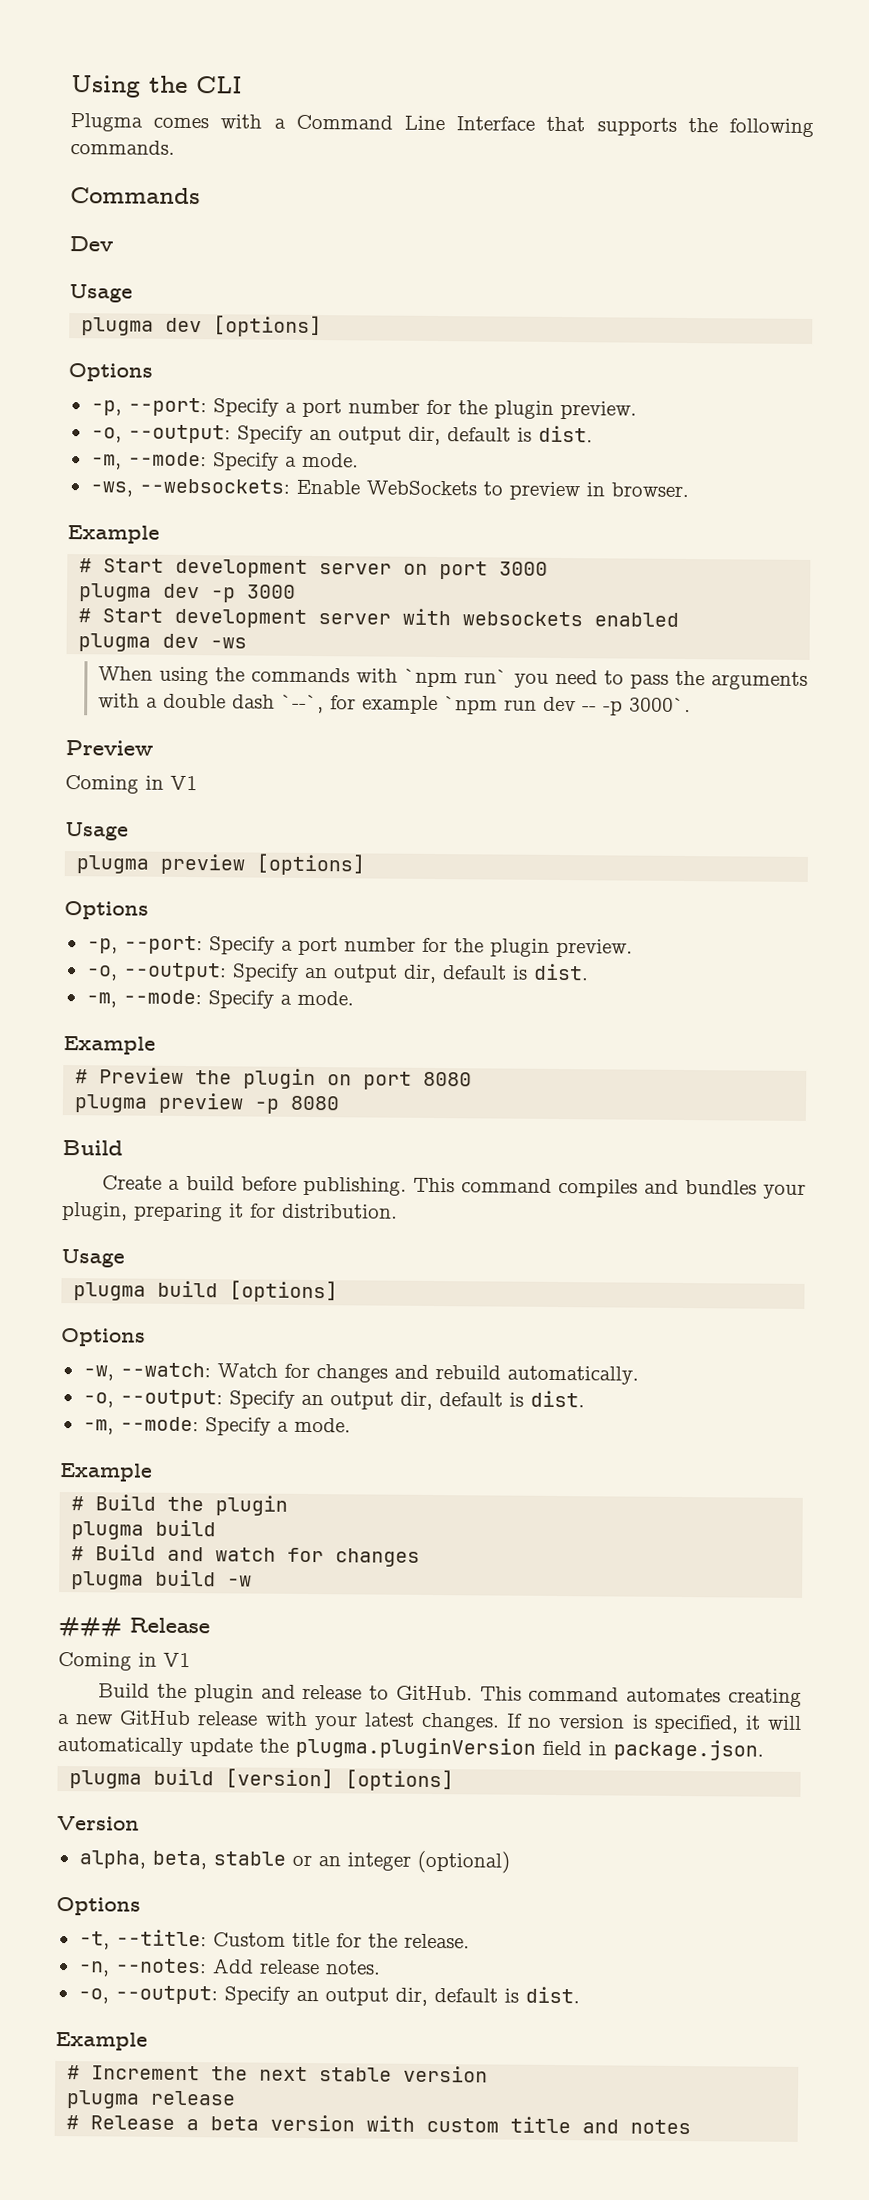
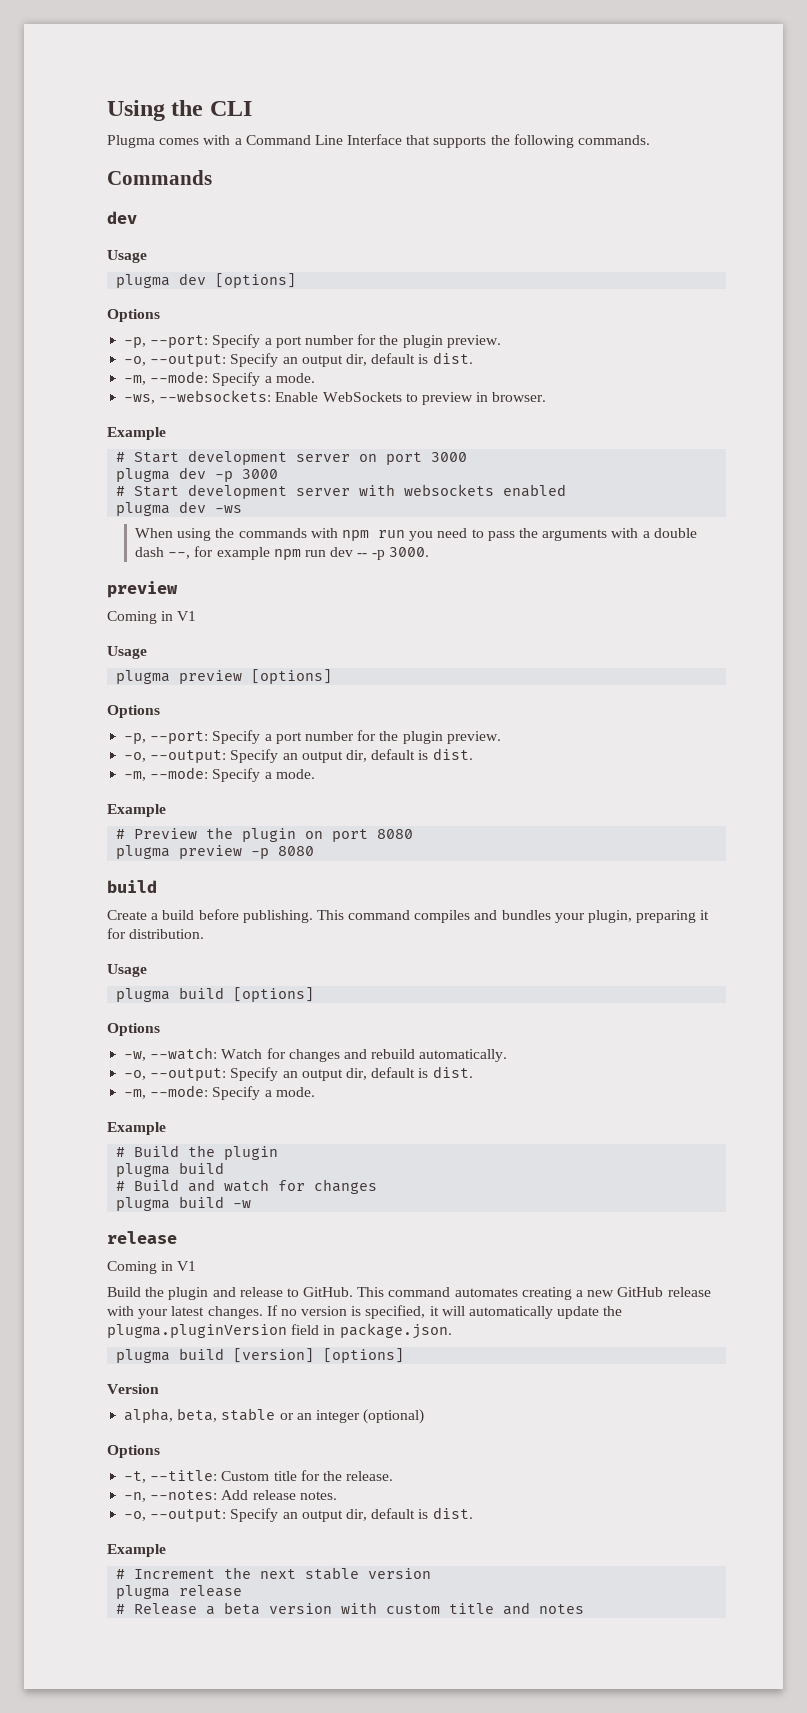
[69,236,113,252] Dev -> [107,211,137,224] dev
[403,668,508,688] `npm run` -> [342,530,406,541] npm run
[280,694,324,714] `--`, -> [168,552,191,559] --,
[443,696,498,715] `npm -> [273,549,301,560] npm
[628,697,691,713] [65,740,153,756] 3000`. // Preview -> [388,547,429,557] [107,581,178,598] 3000. // preview
[62,1140,123,1156] Build -> [107,880,157,893] build
[58,1617,210,1638] ### Release -> [107,1231,177,1244] release

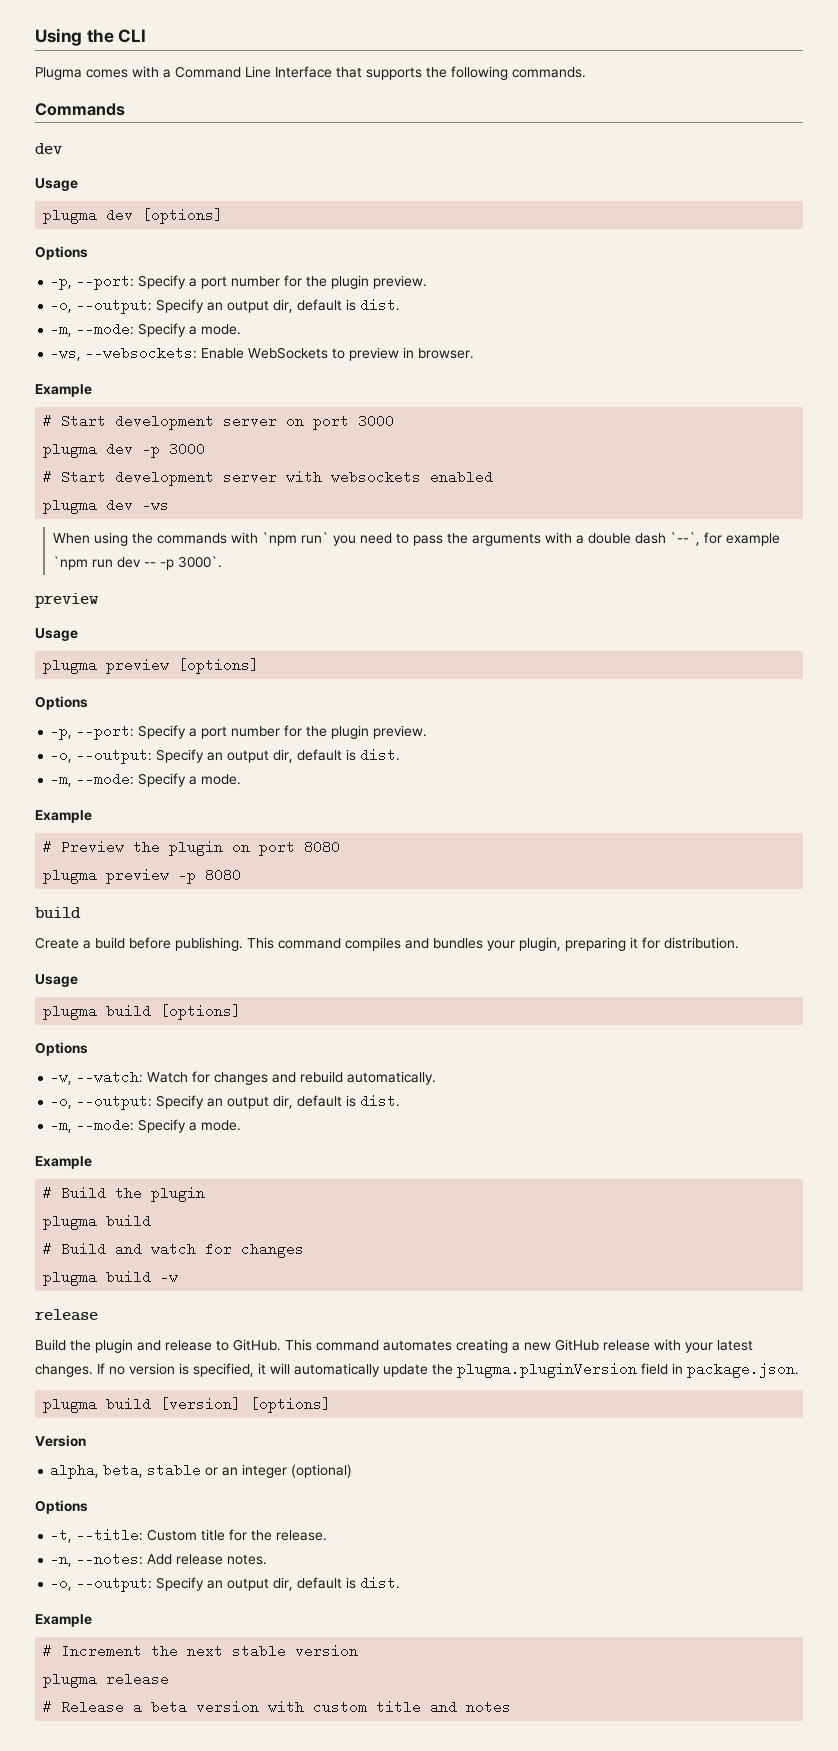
[342,530,406,541] npm run -> [261,532,329,546] `npm run`
[168,552,191,559] --, -> [669,532,700,546] `--`,
[273,549,301,560] npm -> [52,556,88,570] `npm
[388,547,429,557] [107,581,178,598] [107,611,197,624] 3000. // preview // Coming in V1 -> [177,556,222,568] [35,593,99,608] 3000`. // preview
[107,1261,197,1274] // Coming in V1 -> (98, 1315) none

